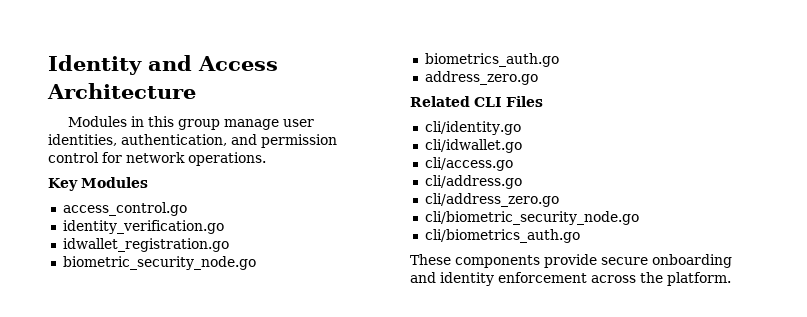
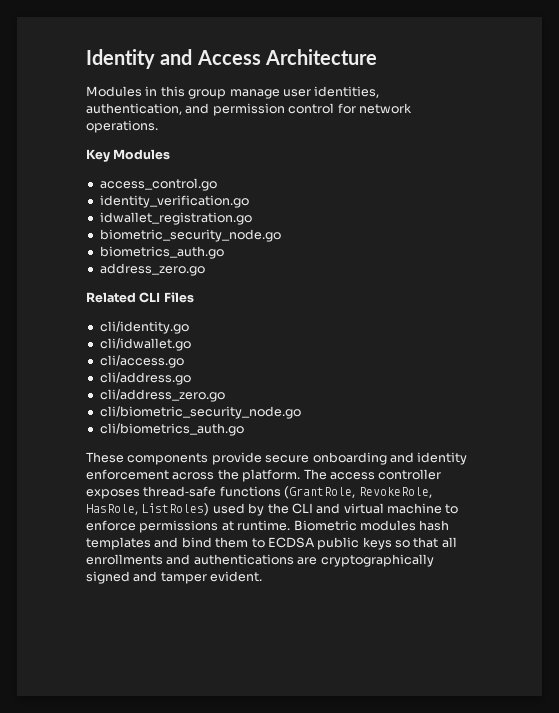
(731, 279) none -> [303,469,442,480] [86,486,432,499] [86,503,459,516] [86,520,450,533] [86,537,457,550] [86,554,434,567] [86,571,263,584] The access controller exposes thread‑safe functions (GrantRole, RevokeRole, HasRole, ListRoles) used by the CLI and virtual machine to enforce permissions at runtime. Biometric modules hash templates and bind them to ECDSA public keys so that all enrollments and authentications are cryptographically signed and tamper evident.

